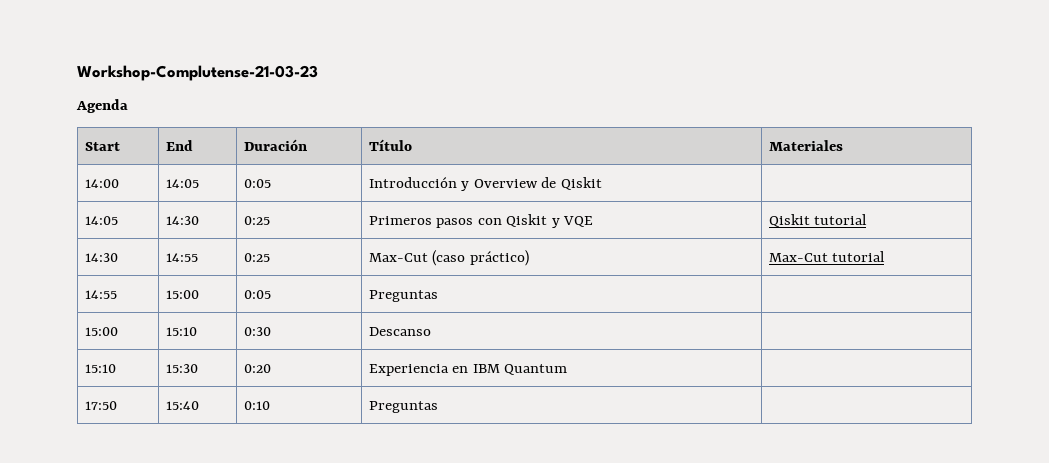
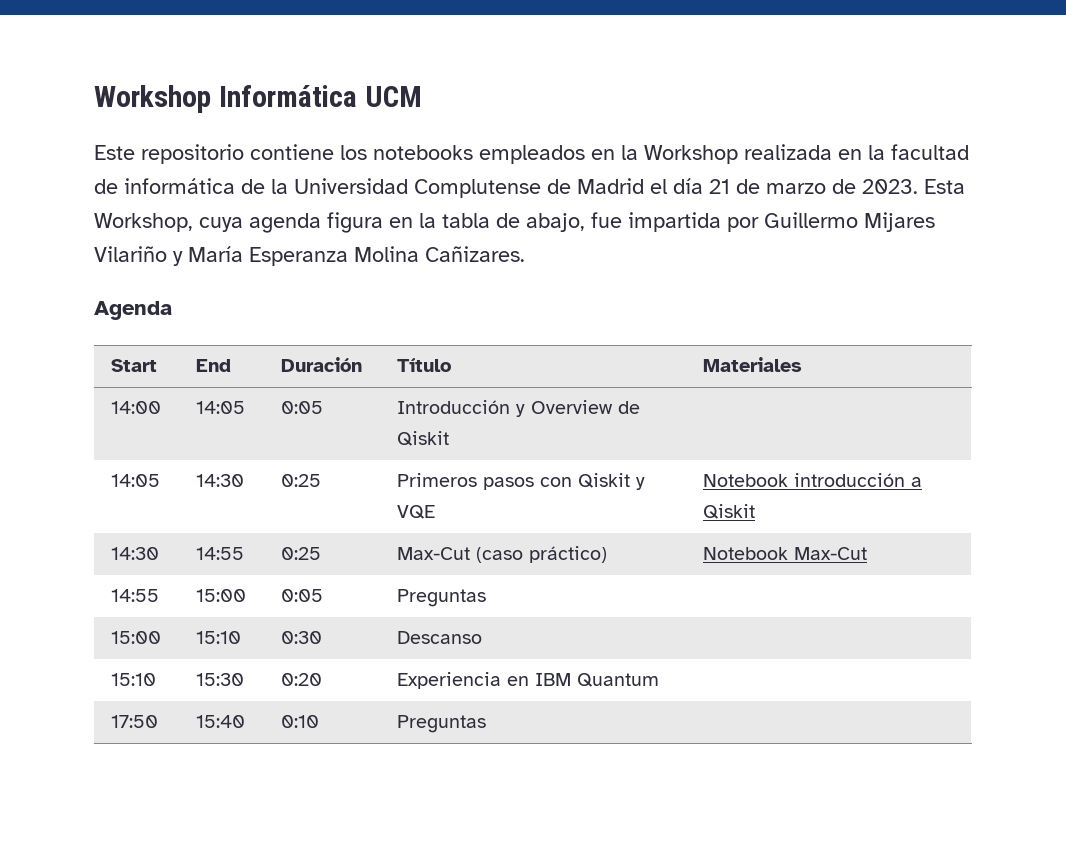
[77,65,318,81] Workshop-Complutense-21-03-23 -> [94,85,422,113] [94,144,969,164] [94,178,965,198] [94,212,935,233] [94,246,525,266] Workshop Informática UCM // Este repositorio contiene los notebooks empleados en la Workshop realizada en la facultad de informática de la Universidad Complutense de Madrid el día 21 de marzo de 2023. Esta Workshop, cuya agenda figura en la tabla de abajo, fue impartida por Guillermo Mijares Vilariño y María Esperanza Molina Cañizares.
[768,214,868,227] Qiskit tutorial -> [703,473,923,487] [703,504,756,519] Notebook introducción a Qiskit
[768,251,886,262] Max-Cut tutorial -> [703,547,868,560] Notebook Max-Cut

